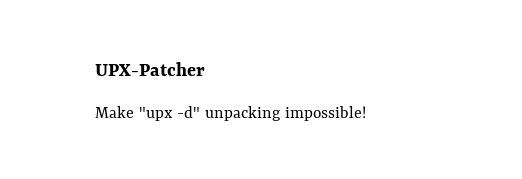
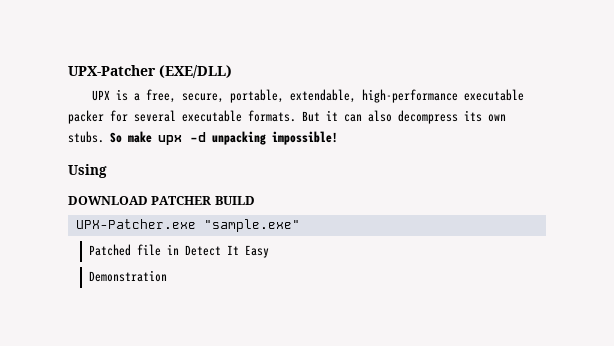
[95,106,366,121] // Make "upx -d" unpacking impossible! -> [159,65,232,78] [92,89,525,103] [68,110,506,124] [68,131,338,145] [68,164,107,178] [68,196,255,205] [75,219,300,232] [88,244,269,258] [88,270,167,282] (EXE/DLL) // UPX is a free, secure, portable, extendable, high-performance executable packer for several executable formats. But it can also decompress its own stubs. So make upx -d unpacking impossible! // Using // DOWNLOAD PATCHER BUILD // UPX-Patcher.exe "sample.exe" // Patched file in Detect It Easy // Demonstration

